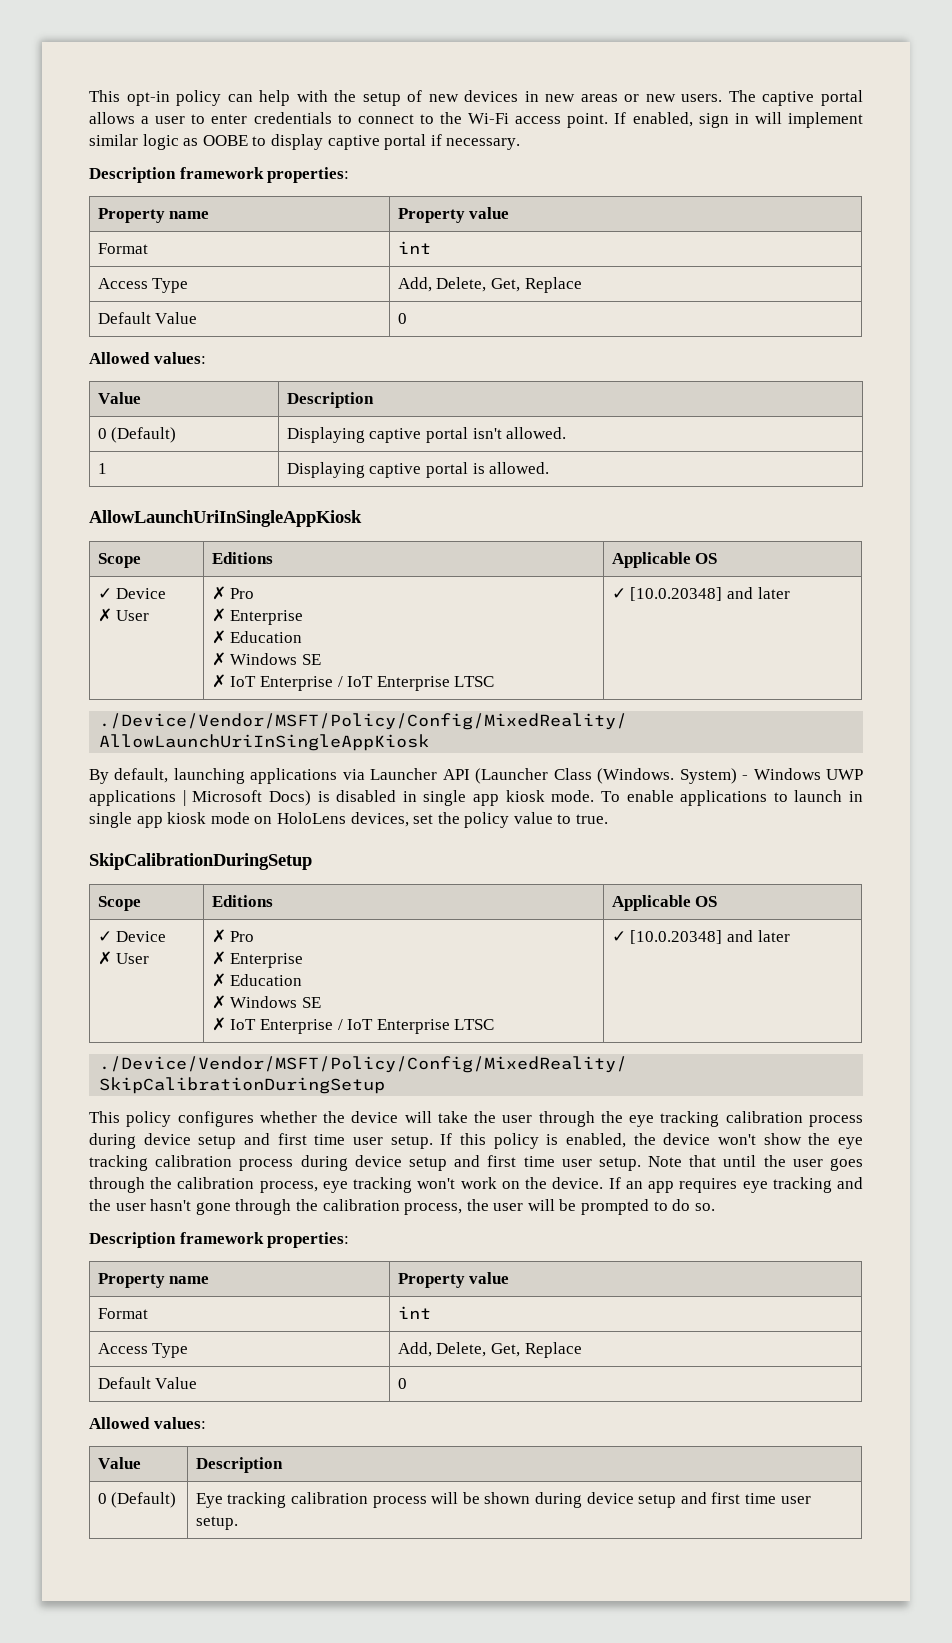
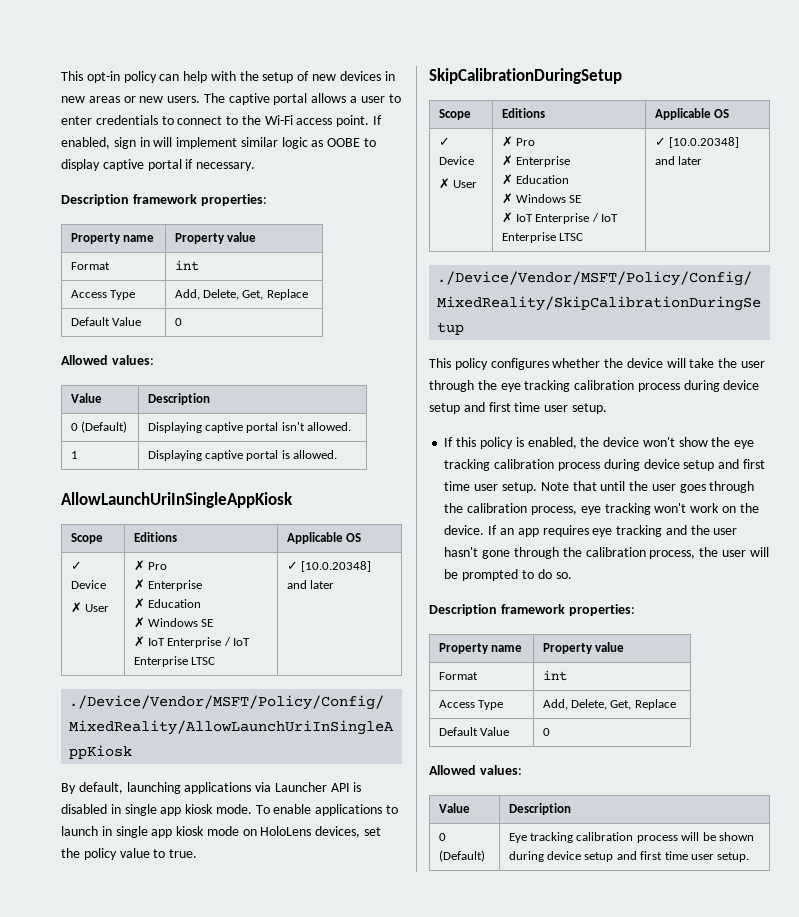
[475,768,863,784] [89,790,311,806] (Launcher Class (Windows. System) - Windows UWP applications | Microsoft Docs) -> (350, 787) none
(433, 1142) none -> (607, 408) //

